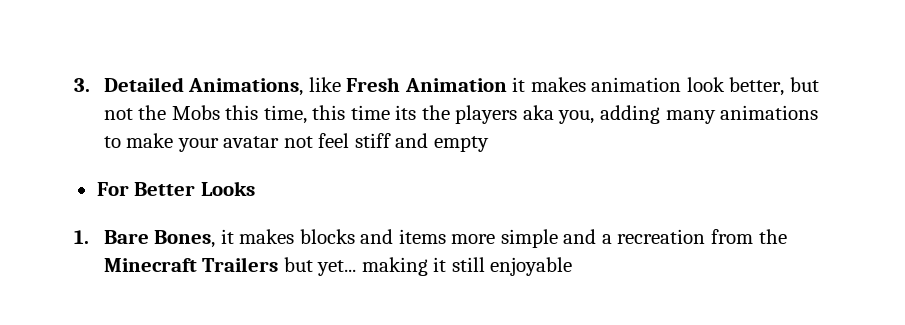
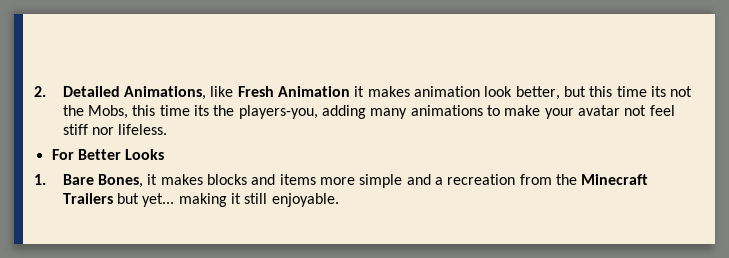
[74,78,90,92] 3. -> [34,86,46,97] 2.
[103,105,307,124] not the Mobs this time, -> [589,86,693,97] [62,105,129,119] this time its not the Mobs,
[455,105,595,124] players aka you, -> [238,105,318,119] players-you,
[395,133,489,152] and empty -> [92,124,168,135] nor lifeless.
[490,257,573,276] enjoyable -> [271,193,339,207] enjoyable.

